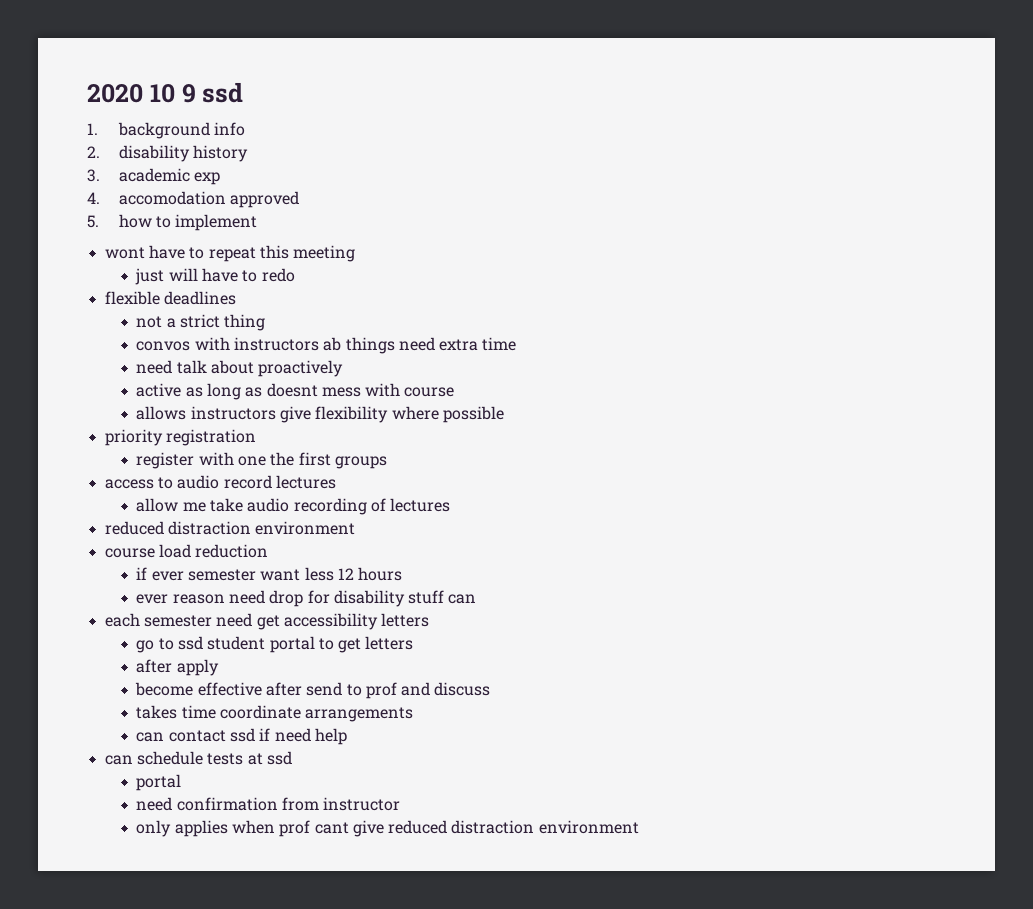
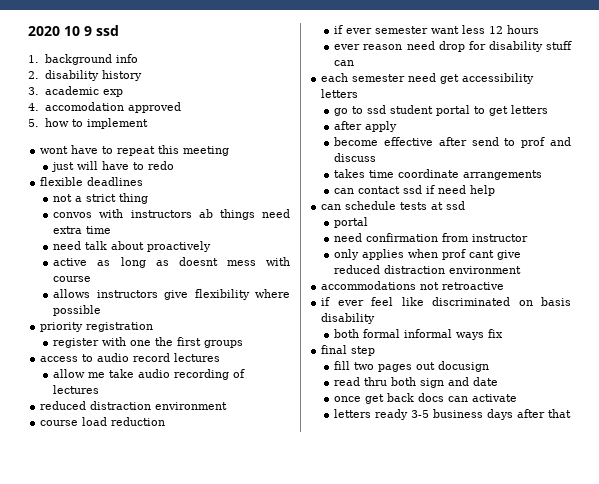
(639, 827) none -> [321,281,505,290] [321,297,571,306] [321,313,376,324] [334,329,504,340] [321,345,376,356] [334,361,490,372] [334,377,499,388] [334,393,518,404] [334,409,572,420] // accommodations not retroactive // if ever feel like discriminated on basis disability // both formal informal ways fix // final step // fill two pages out docusign // read thru both sign and date // once get back docs can activate // letters ready 3-5 business days after that

